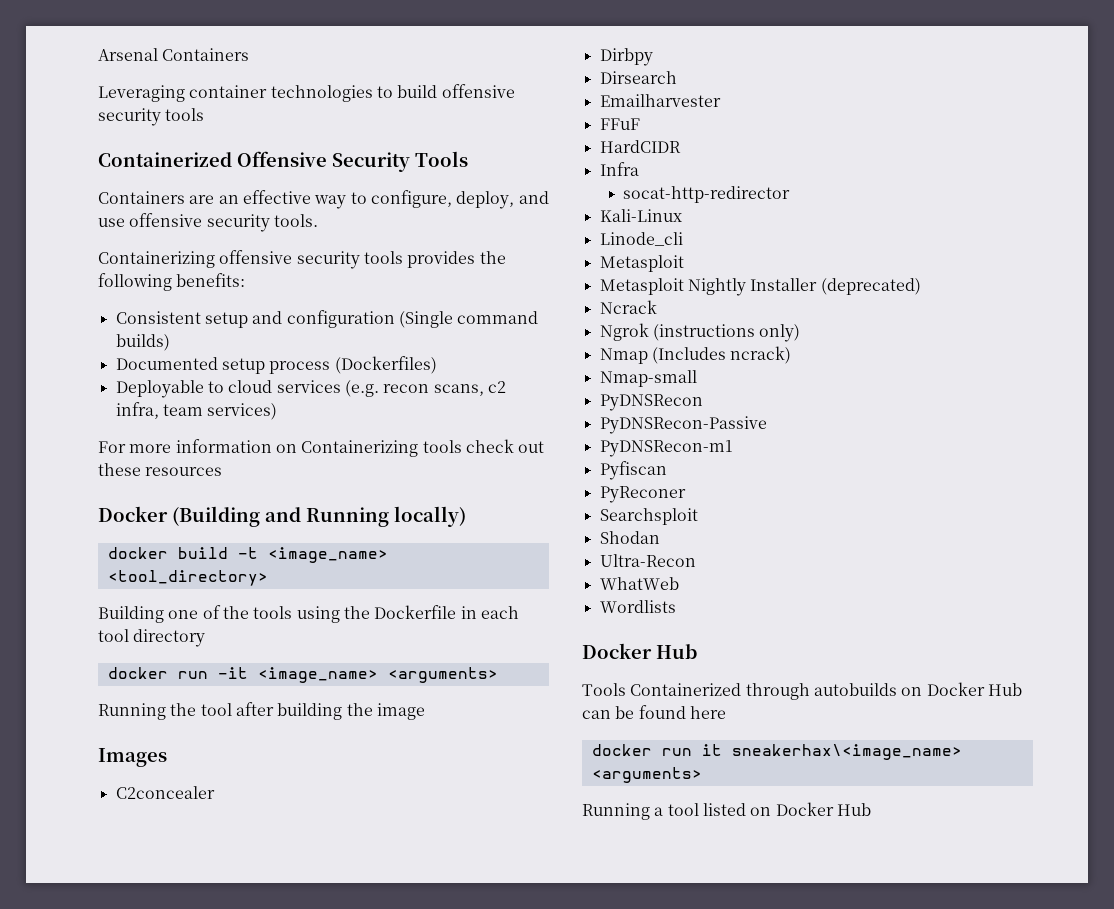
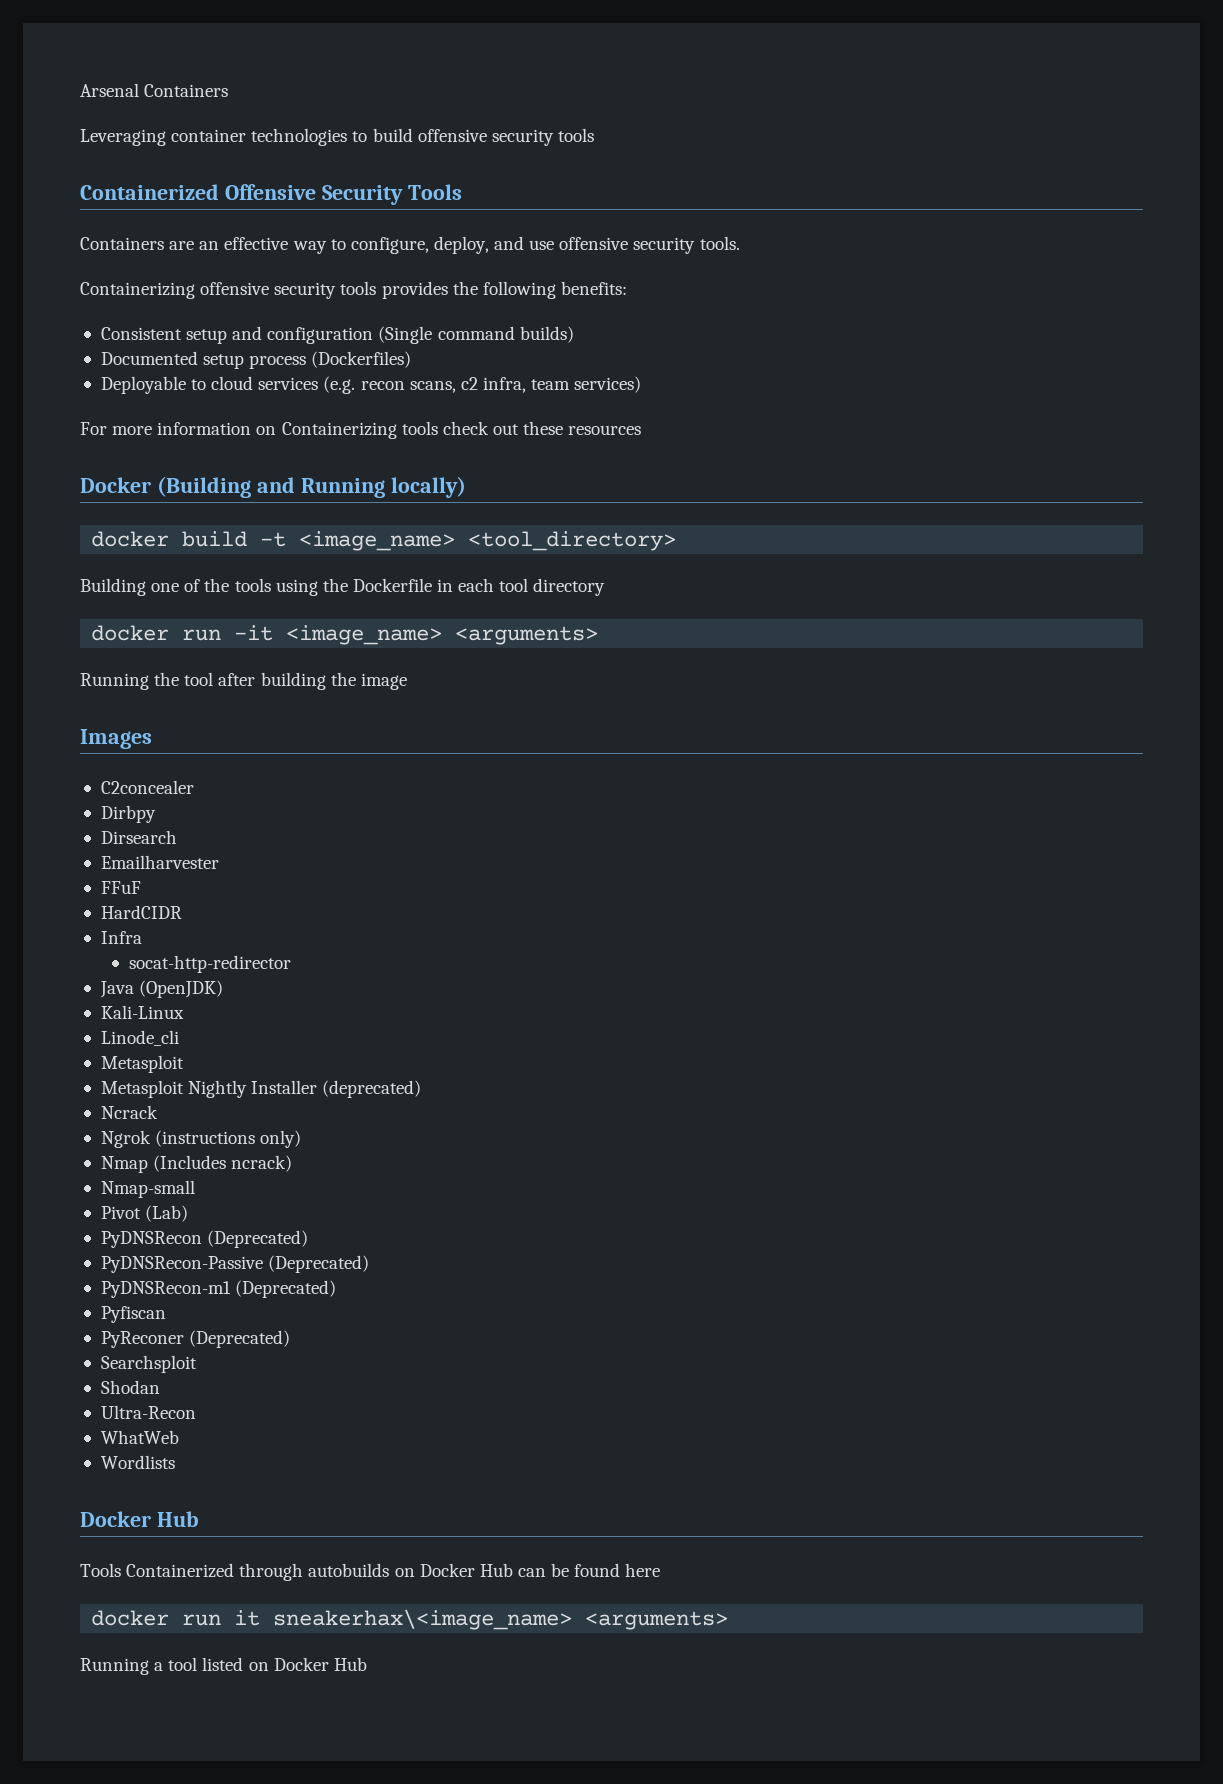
(791, 194) none -> [99,980,224,998] // Java (OpenJDK)
(697, 378) none -> [100,1205,189,1222] // Pivot (Lab)
(703, 402) none -> [207,1230,309,1248] (Deprecated)
(767, 425) none -> [268,1255,370,1273] (Deprecated)
(733, 448) none -> [235,1280,337,1298] (Deprecated)
(686, 494) none -> [189,1330,291,1348] (Deprecated)

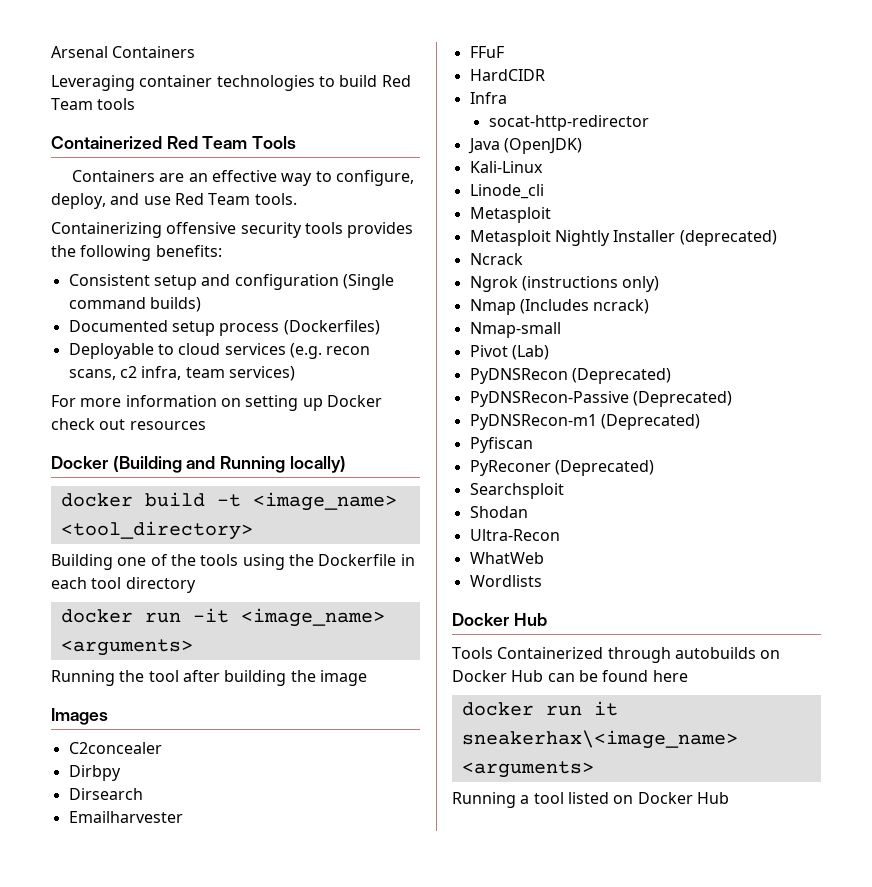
[417,129,554,146] offensive security -> [381,75,411,87] [51,98,93,110] Red Team
[224,184,403,205] Offensive Security -> [166,136,248,149] Red Team
[559,237,696,254] offensive security -> [174,193,251,205] Red Team
[281,421,438,439] Containerizing tools -> [245,395,382,411] setting up Docker
[523,421,564,435] these -> (126, 424) none

